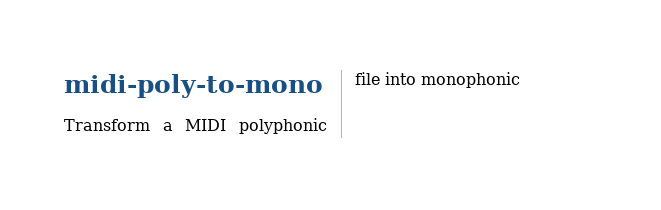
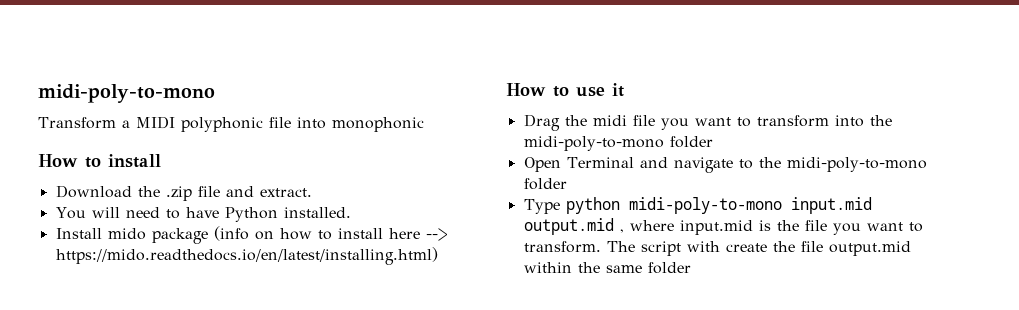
(520, 80) none -> [38,154,161,168] [55,185,312,201] [55,207,351,222] [55,226,447,244] [55,247,438,265] [506,83,624,97] [523,114,892,131] [523,136,713,151] [523,157,927,173] [523,178,567,190] [523,197,872,214] [523,218,923,235] [523,241,911,256] [523,262,691,274] // How to install // Download the .zip file and extract. // You will need to have Python installed. // Install mido package (info on how to install here --> https://mido.readthedocs.io/en/latest/installing.html) // How to use it // Drag the midi file you want to transform into the midi-poly-to-mono folder // Open Terminal and navigate to the midi-poly-to-mono folder // Type python midi-poly-to-mono input.mid output.mid , where input.mid is the file you want to transform. The script with create the file output.mid within the same folder

